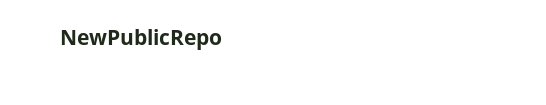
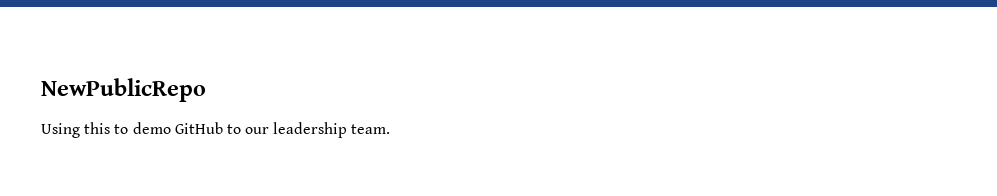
(222, 39) none -> [41,122,391,138] // Using this to demo GitHub to our leadership team.

